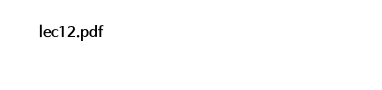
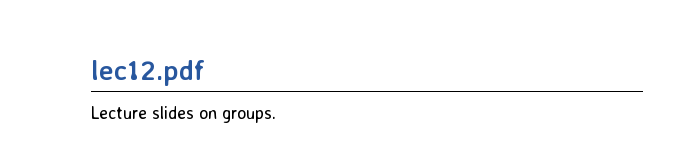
(104, 32) none -> [91,106,276,123] // Lecture slides on groups.

